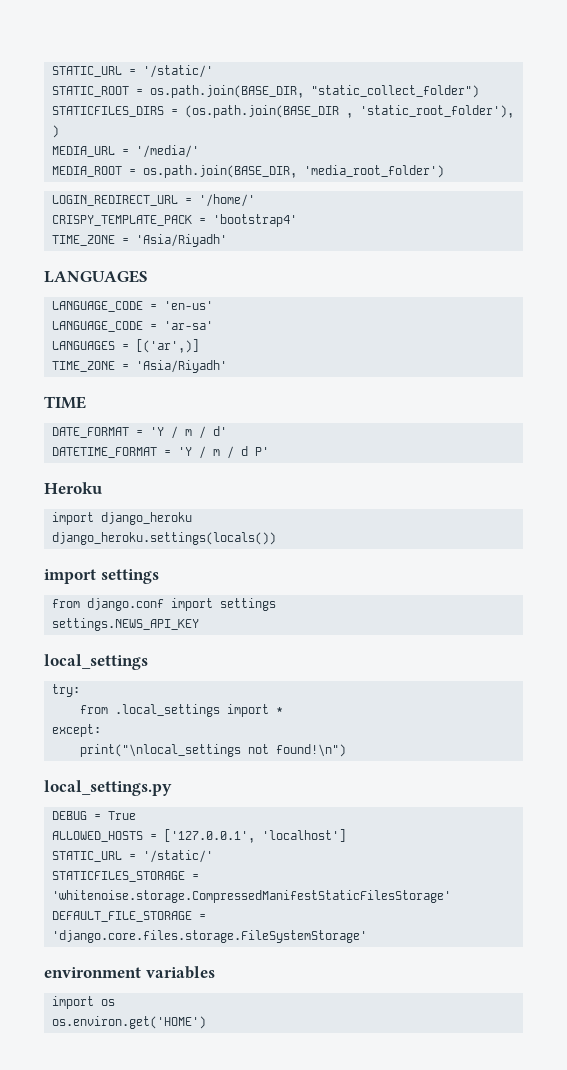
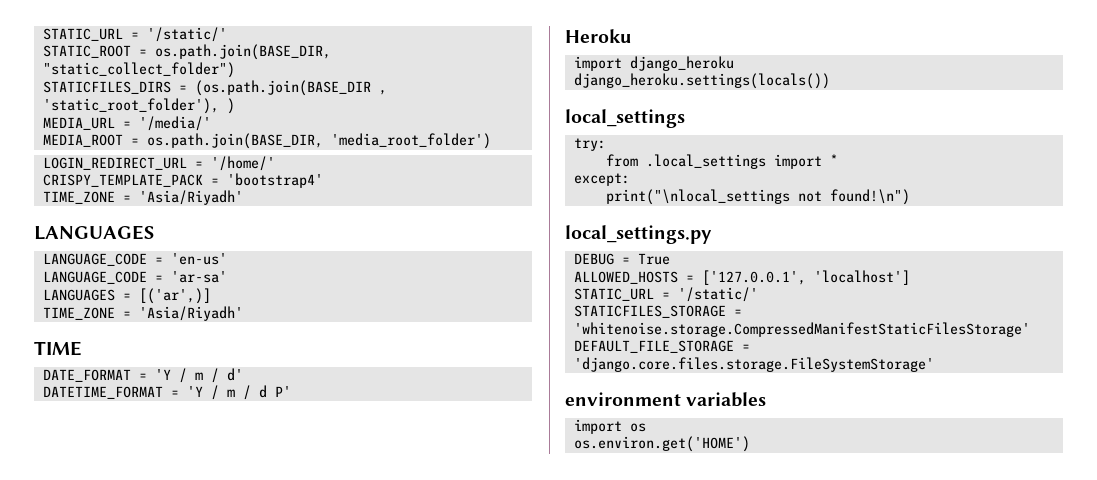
[44,569,159,584] [51,598,276,611] [51,618,199,631] // import settings // from django.conf import settings // settings.NEWS_API_KEY -> (831, 81) none

